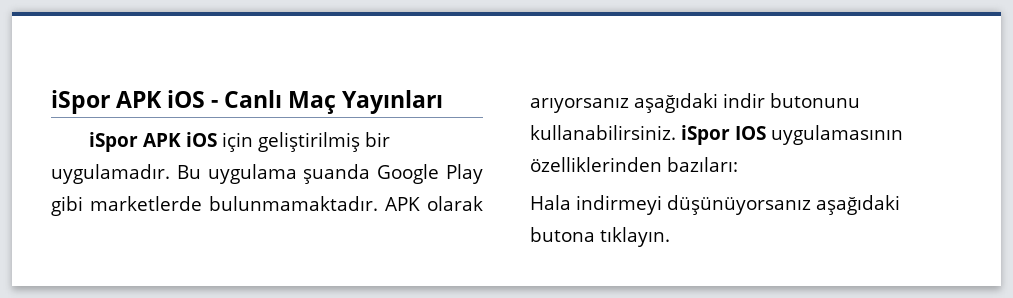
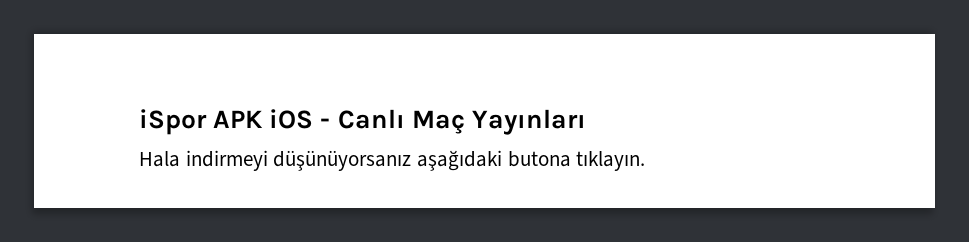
[89,132,391,152] [51,164,484,184] [51,196,483,216] [530,93,860,113] [530,125,903,145] [530,157,738,172] // iSpor APK iOS için geliştirilmiş bir uygulamadır. Bu uygulama şuanda Google Play gibi marketlerde bulunmamaktadır. APK olarak arıyorsanız aşağıdaki indir butonunu kullanabilirsiniz. iSpor IOS uygulamasının özelliklerinden bazıları: -> (586, 122) none

